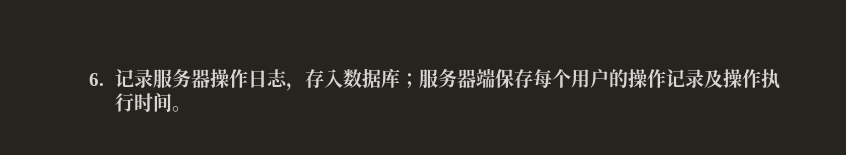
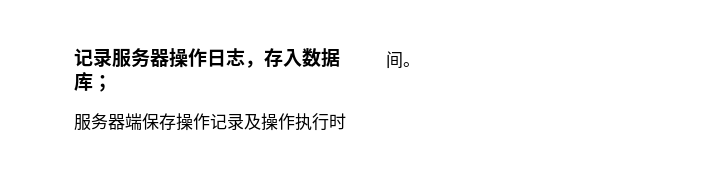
[89,73,104,86] 6. -> (74, 57) none
(419, 80) none -> (112, 83) //
[532,69,628,89] 每个用户的 -> (176, 121) none

